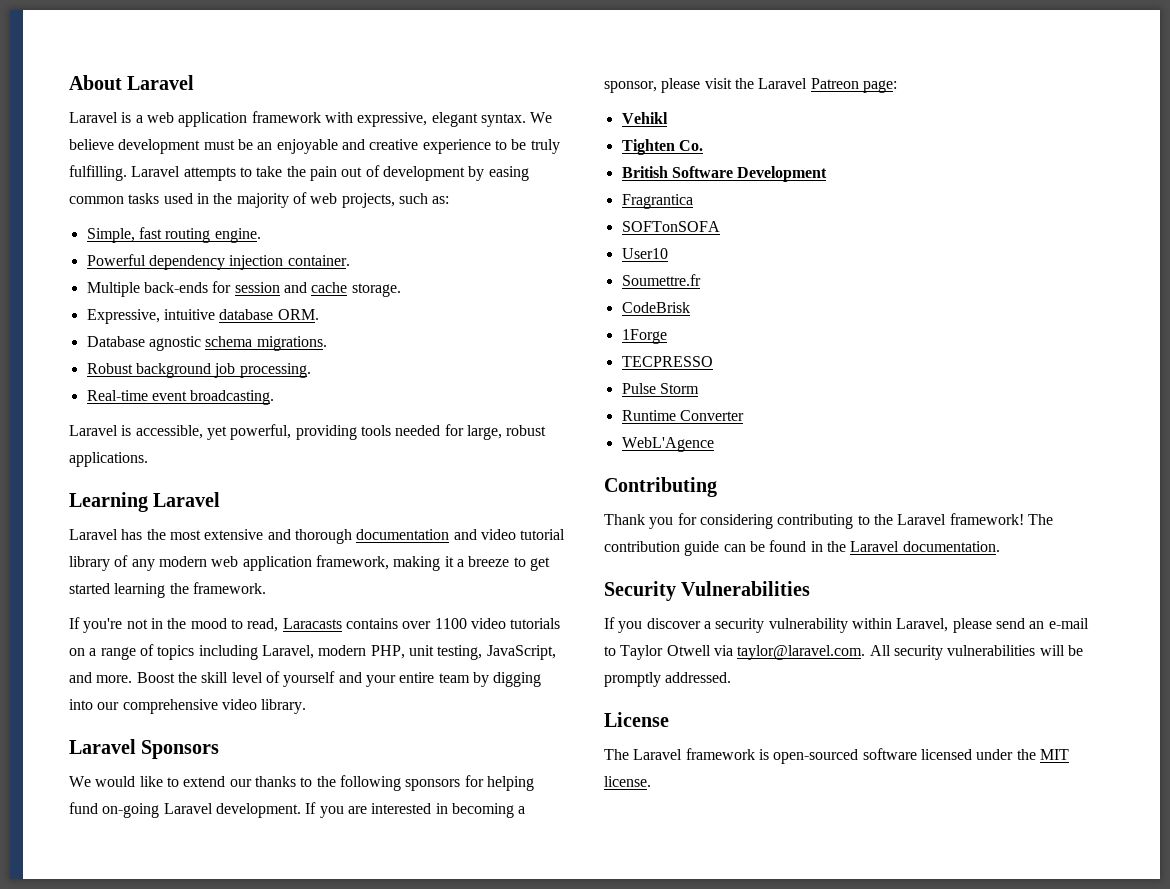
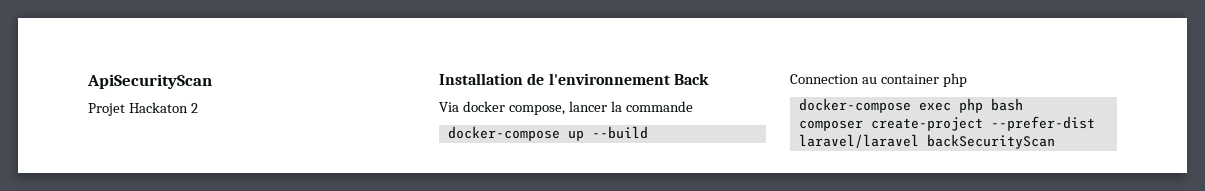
[69,75,195,90] [69,111,553,127] [69,139,560,154] [69,165,529,181] [69,192,450,208] [86,227,261,243] [86,254,350,270] [86,281,401,297] [86,309,319,324] [86,336,327,351] [86,363,311,378] [86,390,275,405] [69,424,547,440] [69,452,148,467] [69,492,221,512] [69,529,566,544] [69,555,550,571] [69,582,266,598] [69,617,561,633] [69,644,556,660] [69,671,542,687] [69,699,307,714] [69,739,220,759] [69,775,534,791] [69,802,526,818] [604,78,897,93] [621,112,668,124] [621,139,703,155] [621,166,828,182] [621,194,693,209] [621,221,720,232] [621,248,668,259] [621,274,701,286] [621,302,690,313] [621,329,667,344] [621,356,713,367] [621,383,699,394] [621,410,744,421] [621,437,714,452] [604,477,717,497] [604,513,1053,529] [604,540,1000,556] [604,581,811,601] [604,617,1089,633] [604,645,1083,660] [604,672,732,687] [604,712,669,727] [604,748,1069,764] [604,776,651,787] About Laravel // Laravel is a web application framework with expressive, elegant syntax. We believe development must be an enjoyable and creative experience to be truly fulfilling. Laravel attempts to take the pain out of development by easing common tasks used in the majority of web projects, such as: // Simple, fast routing engine. // Powerful dependency injection container. // Multiple back-ends for session and cache storage. // Expressive, intuitive database ORM. // Database agnostic schema migrations. // Robust background job processing. // Real-time event broadcasting. // Laravel is accessible, yet powerful, providing tools needed for large, robust applications. // Learning Laravel // Laravel has the most extensive and thorough documentation and video tutorial library of any modern web application framework, making it a breeze to get started learning the framework. // If you're not in the mood to read, Laracasts contains over 1100 video tutorials on a range of topics including Laravel, modern PHP, unit testing, JavaScript, and more. Boost the skill level of yourself and your entire team by digging into our comprehensive video library. // Laravel Sponsors // We would like to extend our thanks to the following sponsors for helping fund on-going Laravel development. If you are interested in becoming a sponsor, please visit the Laravel Patreon page: // Vehikl // Tighten Co. // British Software Development // Fragrantica // SOFTonSOFA // User10 // Soumettre.fr // CodeBrisk // 1Forge // TECPRESSO // Pulse Storm // Runtime Converter // WebL'Agence // Contributing // Thank you for considering contributing to the Laravel framework! The contribution guide can be found in the Laravel documentation. // Security Vulnerabilities // If you discover a security vulnerability within Laravel, please send an e-mail to Taylor Otwell via taylor@laravel.com. All security vulnerabilities will be promptly addressed. // License // The Laravel framework is open-sourced software licensed under the MIT license. -> [87,74,212,89] [88,102,198,116] [439,73,709,85] [439,101,693,115] [447,126,648,141] [790,73,967,87] [798,98,1023,113] [798,116,1095,131] [798,134,1055,149] ApiSecurityScan // Projet Hackaton 2 // Installation de l'environnement Back // Via docker compose, lancer la commande // docker-compose up --build // Connection au container php // docker-compose exec php bash // composer create-project --prefer-dist laravel/laravel backSecurityScan

